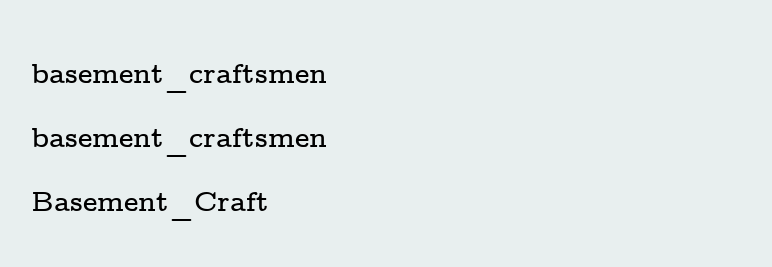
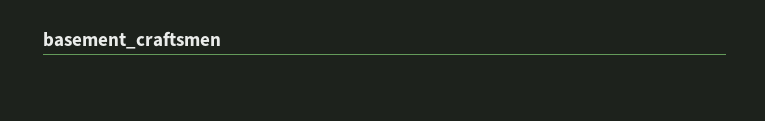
[31,64,327,93] [31,128,327,157] [31,192,269,221] basement_craftsmen // basement_craftsmen // Basement_Craft -> [43,31,221,49] basement_craftsmen

